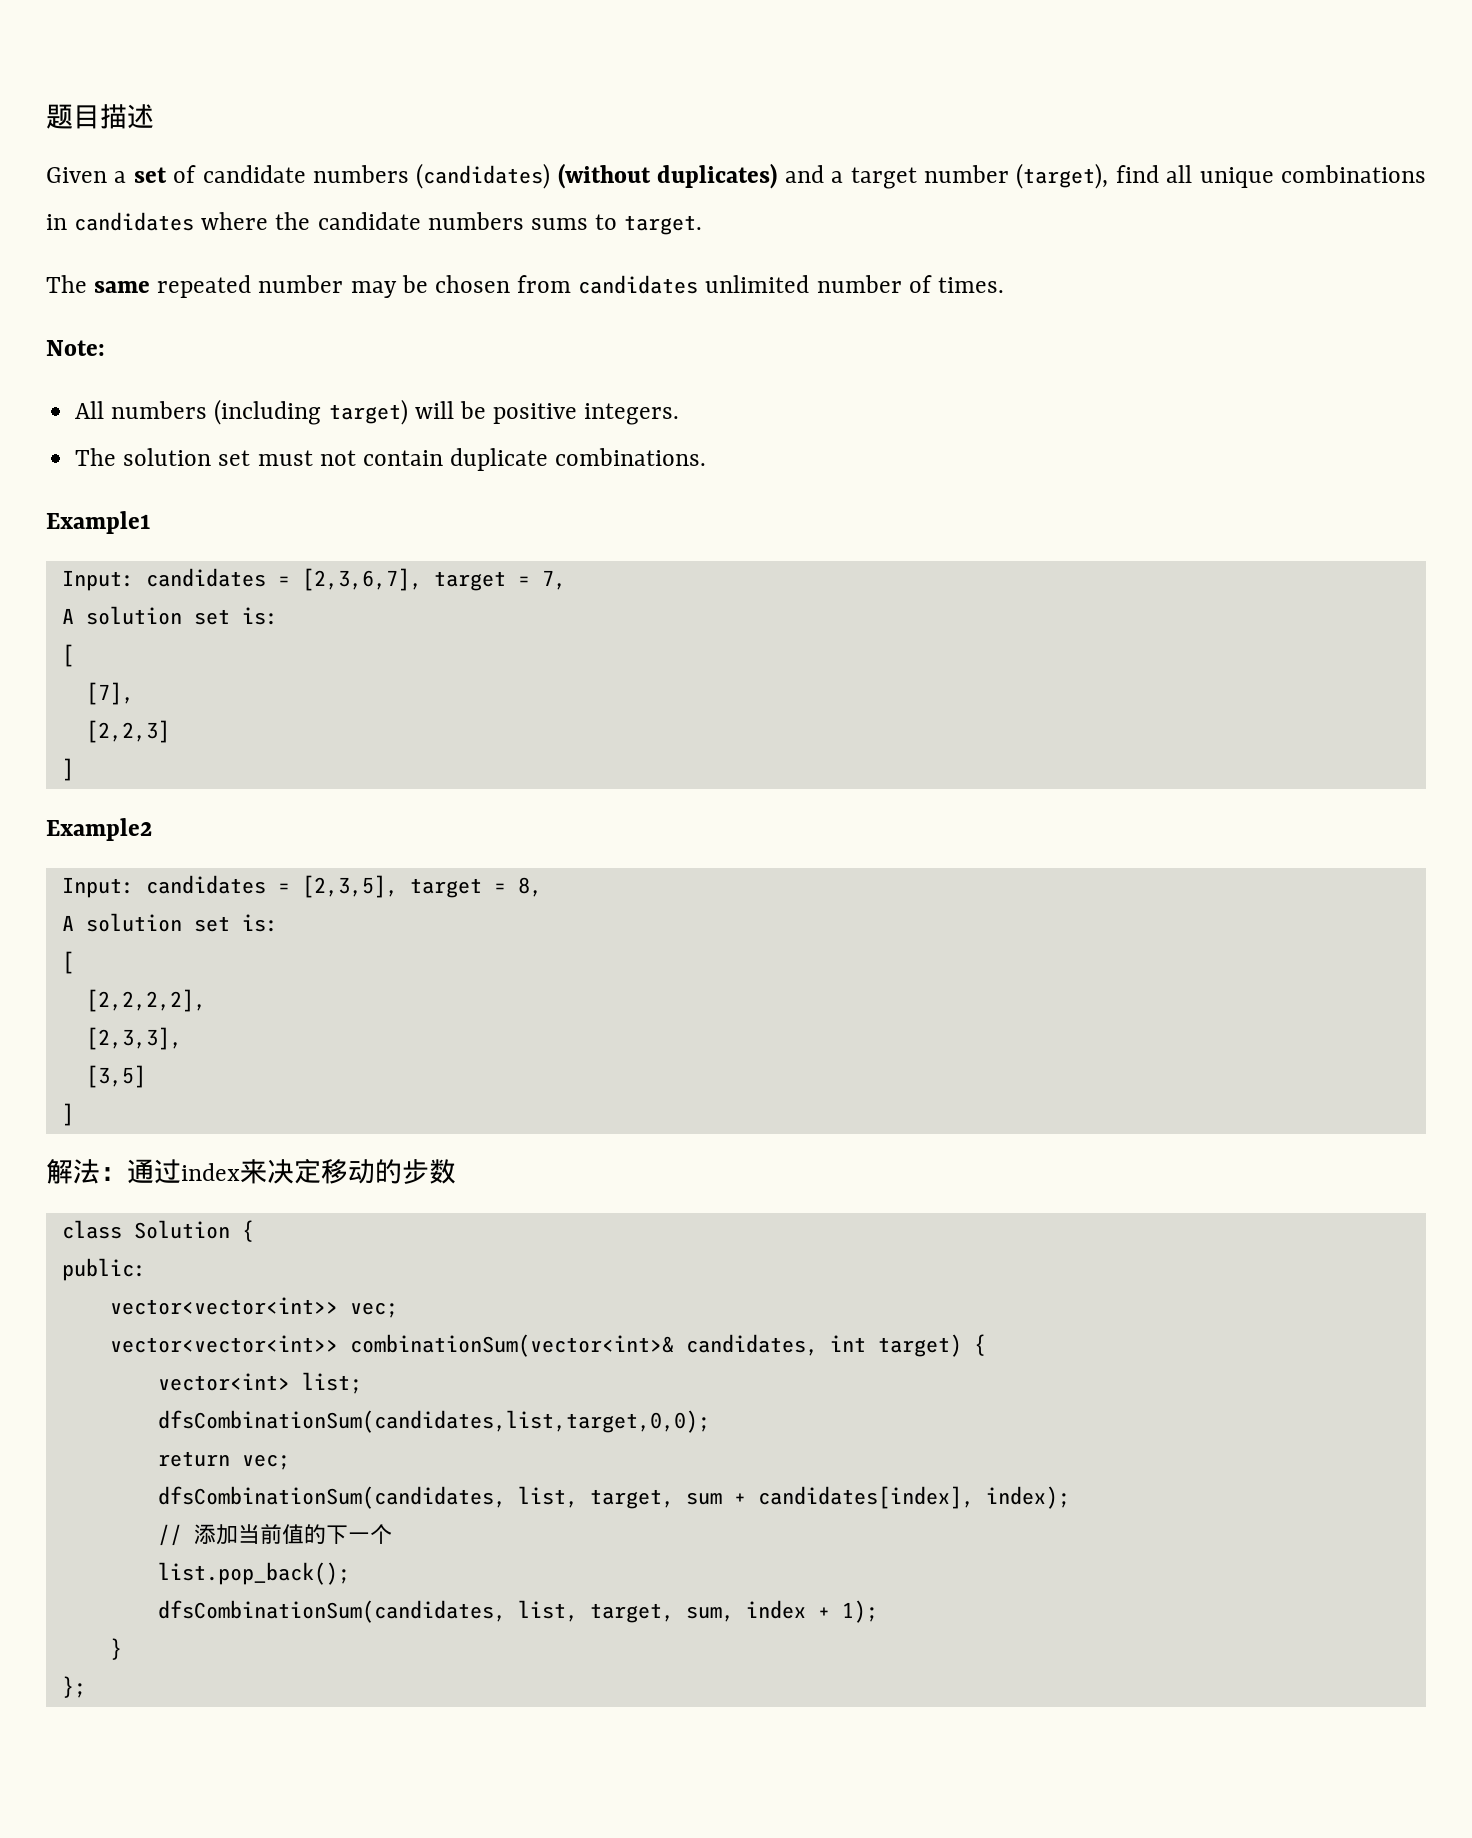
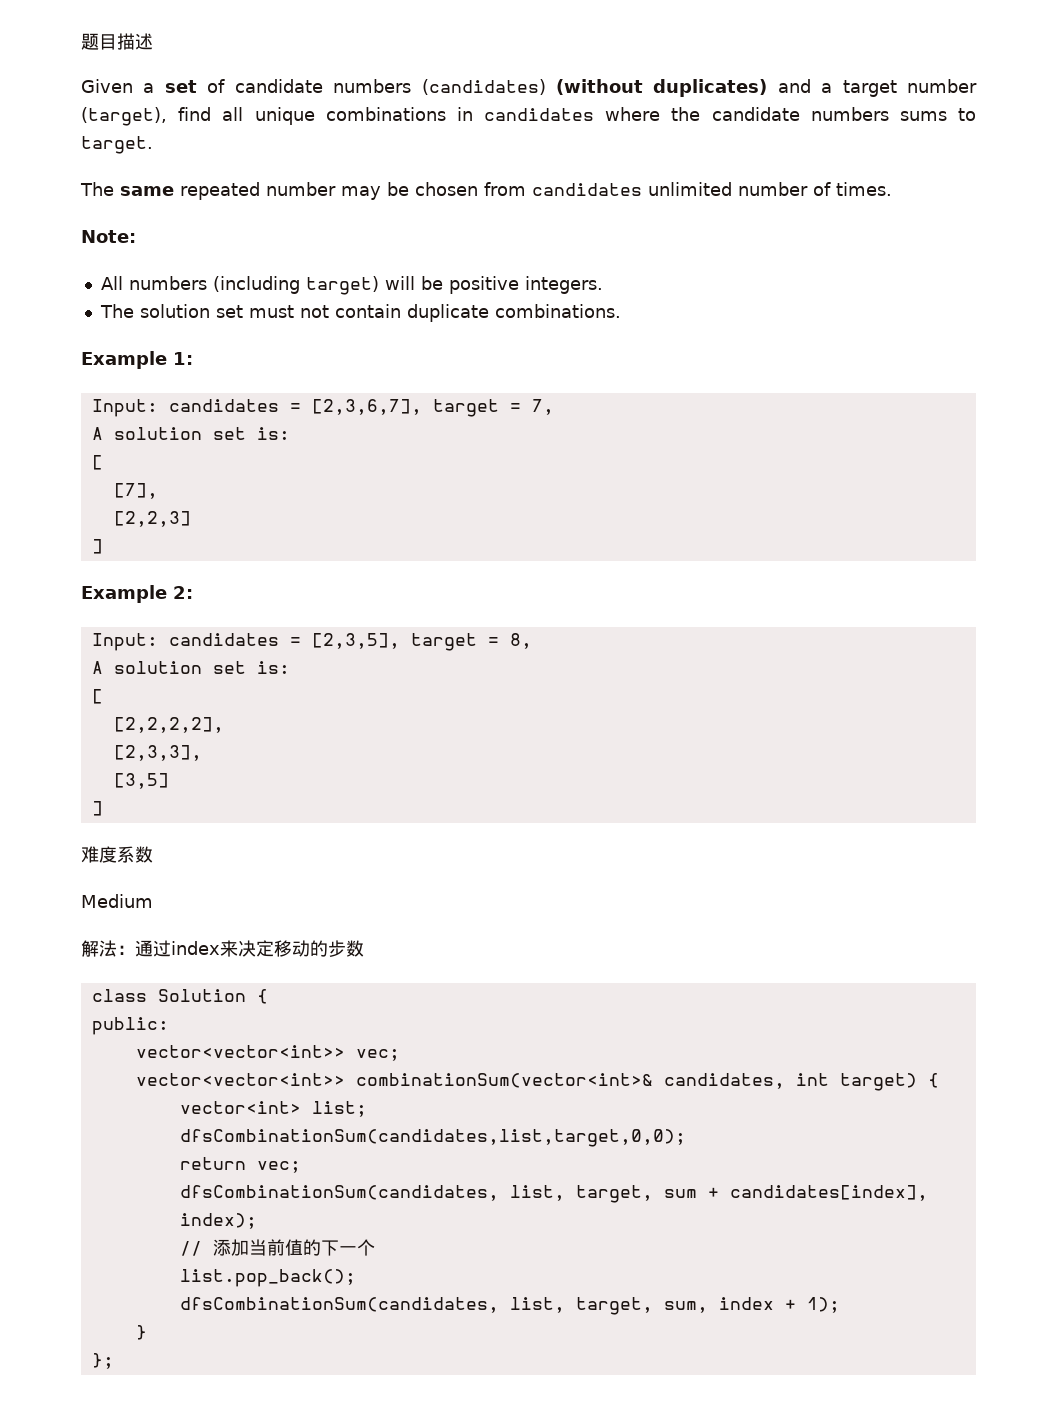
[46,511,151,534] Example1 -> [81,351,193,369] Example 1:
[46,818,152,841] Example2 -> [81,585,193,603] Example 2:
(74, 1114) none -> [81,846,153,863] [81,894,153,908] // 难度系数 // Medium

